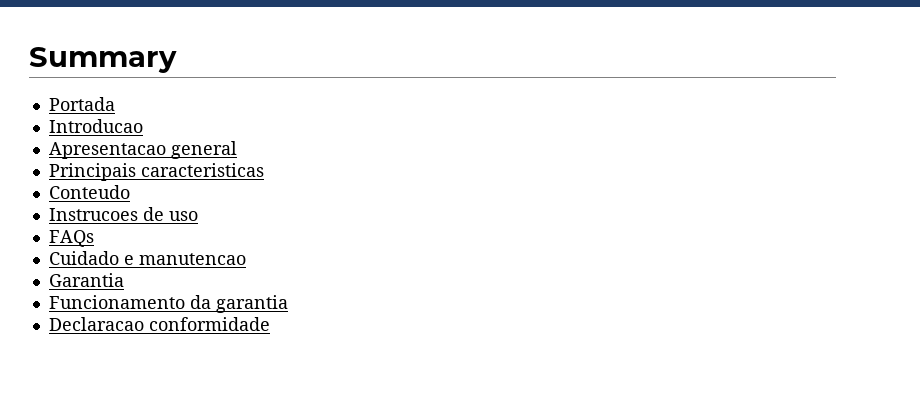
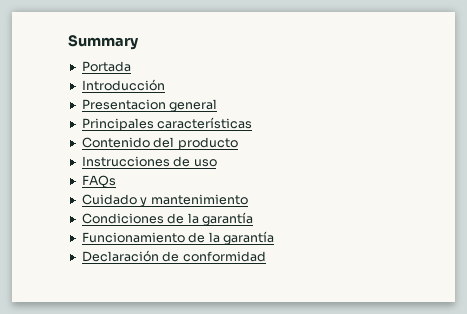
[48,119,143,133] [48,142,166,159] Introducao // Apresentacao -> [81,79,165,91] [81,99,166,110] Introducción // Presentacion
[48,163,264,181] [48,185,130,199] [48,207,198,221] [48,230,94,247] [48,251,246,265] [48,273,124,287] [48,295,288,313] [48,317,270,331] Principais caracteristicas // Conteudo // Instrucoes de uso // FAQs // Cuidado e manutencao // Garantia // Funcionamento da garantia // Declaracao conformidade -> [81,117,253,131] [81,137,238,150] [81,156,217,167] [81,175,116,188] [81,194,248,207] [81,212,253,226] [81,231,274,245] [81,250,266,262] Principales características // Contenido del producto // Instrucciones de uso // FAQs // Cuidado y mantenimiento // Condiciones de la garantía // Funcionamiento de la garantía // Declaración de conformidad

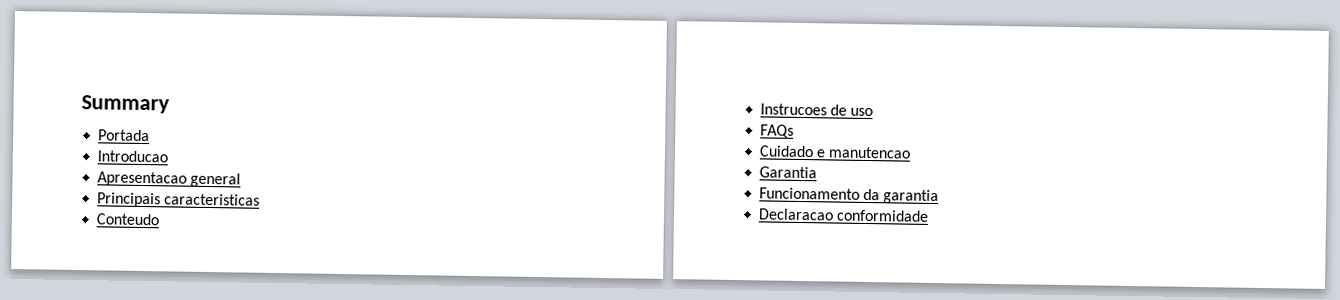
[81,79,165,91] [81,99,166,110] Introducción // Presentacion -> [97,150,169,163] [97,171,188,187] Introducao // Apresentacao
[81,117,253,131] [81,137,238,150] [81,156,217,167] [81,175,116,188] [81,194,248,207] [81,212,253,226] [81,231,274,245] [81,250,266,262] Principales características // Contenido del producto // Instrucciones de uso // FAQs // Cuidado y mantenimiento // Condiciones de la garantía // Funcionamiento de la garantía // Declaración de conformidad -> [97,192,261,208] [96,213,160,226] [760,103,874,117] [760,124,795,138] [759,145,912,159] [759,166,818,179] [759,187,940,205] [758,208,930,222] Principais caracteristicas // Conteudo // Instrucoes de uso // FAQs // Cuidado e manutencao // Garantia // Funcionamento da garantia // Declaracao conformidade

